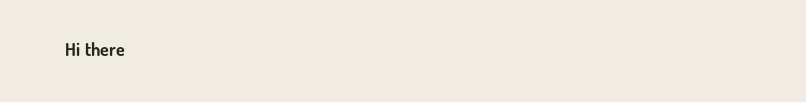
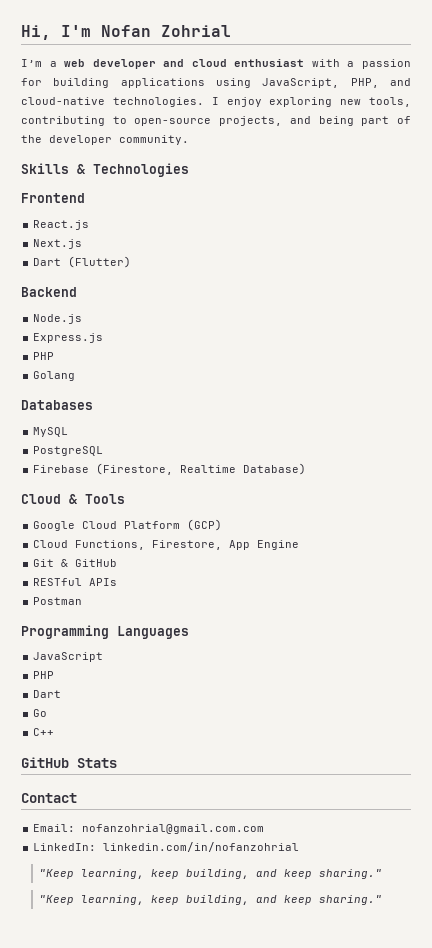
[65,42,125,56] Hi there -> [21,25,231,40] [21,59,411,69] [21,78,411,88] [21,97,411,107] [21,116,411,126] [21,135,189,145] [21,163,189,177] [21,193,85,203] [33,220,90,230] [33,239,83,249] [33,256,132,268] [21,287,77,297] [33,314,83,324] [33,333,104,343] [33,352,55,360] [33,371,76,381] [21,400,93,410] [33,427,69,437] [33,446,104,456] [33,463,307,475] [21,494,125,504] [33,519,223,531] [33,540,300,550] [33,559,118,567] [33,578,118,586] [33,597,83,605] [21,625,189,639] [33,652,104,662] [33,671,55,679] [33,690,62,698] [33,709,48,717] [33,728,55,736] [21,757,117,768] [21,793,77,803] [33,824,265,834] [33,842,300,852] [38,869,382,879] [38,895,382,905] Hi, I'm Nofan Zohrial // I’m a web developer and cloud enthusiast with a passion for building applications using JavaScript, PHP, and cloud-native technologies. I enjoy exploring new tools, contributing to open-source projects, and being part of the developer community. // Skills & Technologies // Frontend // React.js // Next.js // Dart (Flutter) // Backend // Node.js // Express.js // PHP // Golang // Databases // MySQL // PostgreSQL // Firebase (Firestore, Realtime Database) // Cloud & Tools // Google Cloud Platform (GCP) // Cloud Functions, Firestore, App Engine // Git & GitHub // RESTful APIs // Postman // Programming Languages // JavaScript // PHP // Dart // Go // C++ // GitHub Stats // Contact // Email: nofanzohrial@gmail.com.com // LinkedIn: linkedin.com/in/nofanzohrial // "Keep learning, keep building, and keep sharing." // "Keep learning, keep building, and keep sharing."

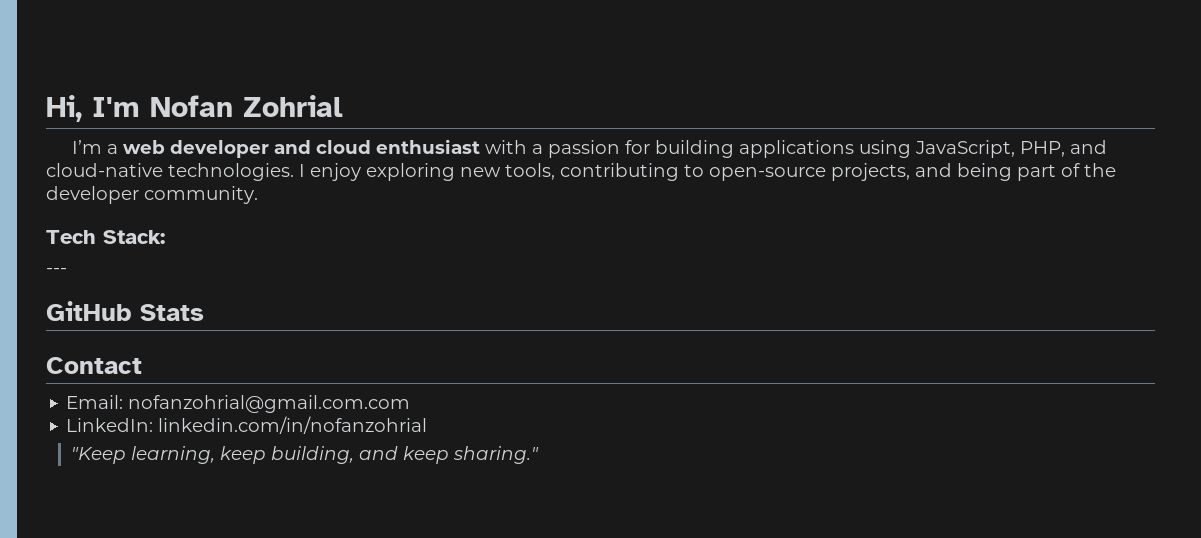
[21,163,189,177] [21,193,85,203] [33,220,90,230] [33,239,83,249] [33,256,132,268] [21,287,77,297] [33,314,83,324] [33,333,104,343] [33,352,55,360] [33,371,76,381] [21,400,93,410] [33,427,69,437] [33,446,104,456] [33,463,307,475] [21,494,125,504] [33,519,223,531] [33,540,300,550] [33,559,118,567] [33,578,118,586] [33,597,83,605] [21,625,189,639] [33,652,104,662] [33,671,55,679] [33,690,62,698] [33,709,48,717] [33,728,55,736] Skills & Technologies // Frontend // React.js // Next.js // Dart (Flutter) // Backend // Node.js // Express.js // PHP // Golang // Databases // MySQL // PostgreSQL // Firebase (Firestore, Realtime Database) // Cloud & Tools // Google Cloud Platform (GCP) // Cloud Functions, Firestore, App Engine // Git & GitHub // RESTful APIs // Postman // Programming Languages // JavaScript // PHP // Dart // Go // C++ -> [46,230,165,244] [46,268,67,274] Tech Stack: // ---
[38,895,382,905] // "Keep learning, keep building, and keep sharing." -> (539, 455) none

